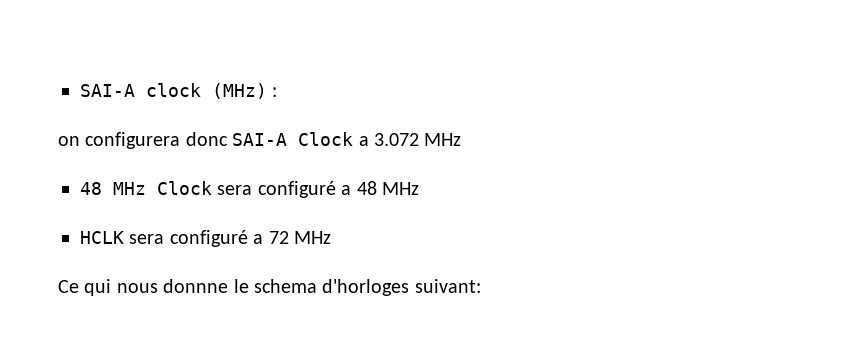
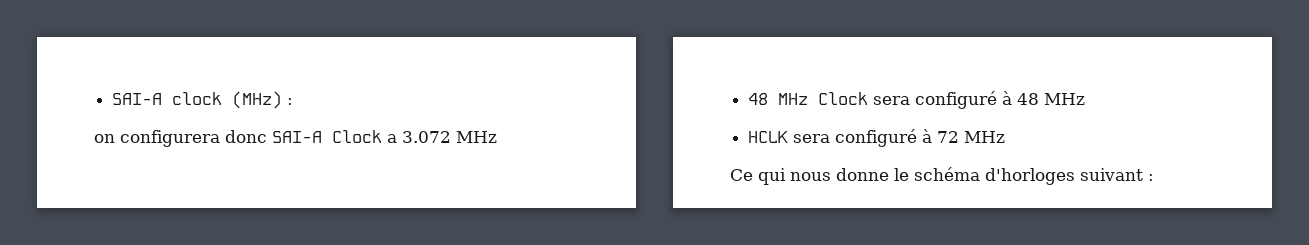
[341,185,352,195] a -> [1002,91,1013,105] à
[253,234,264,244] a -> [922,129,933,143] à
[163,279,481,296] donnne le schema d'horloges suivant: -> [836,167,1154,185] donne le schéma d'horloges suivant :

